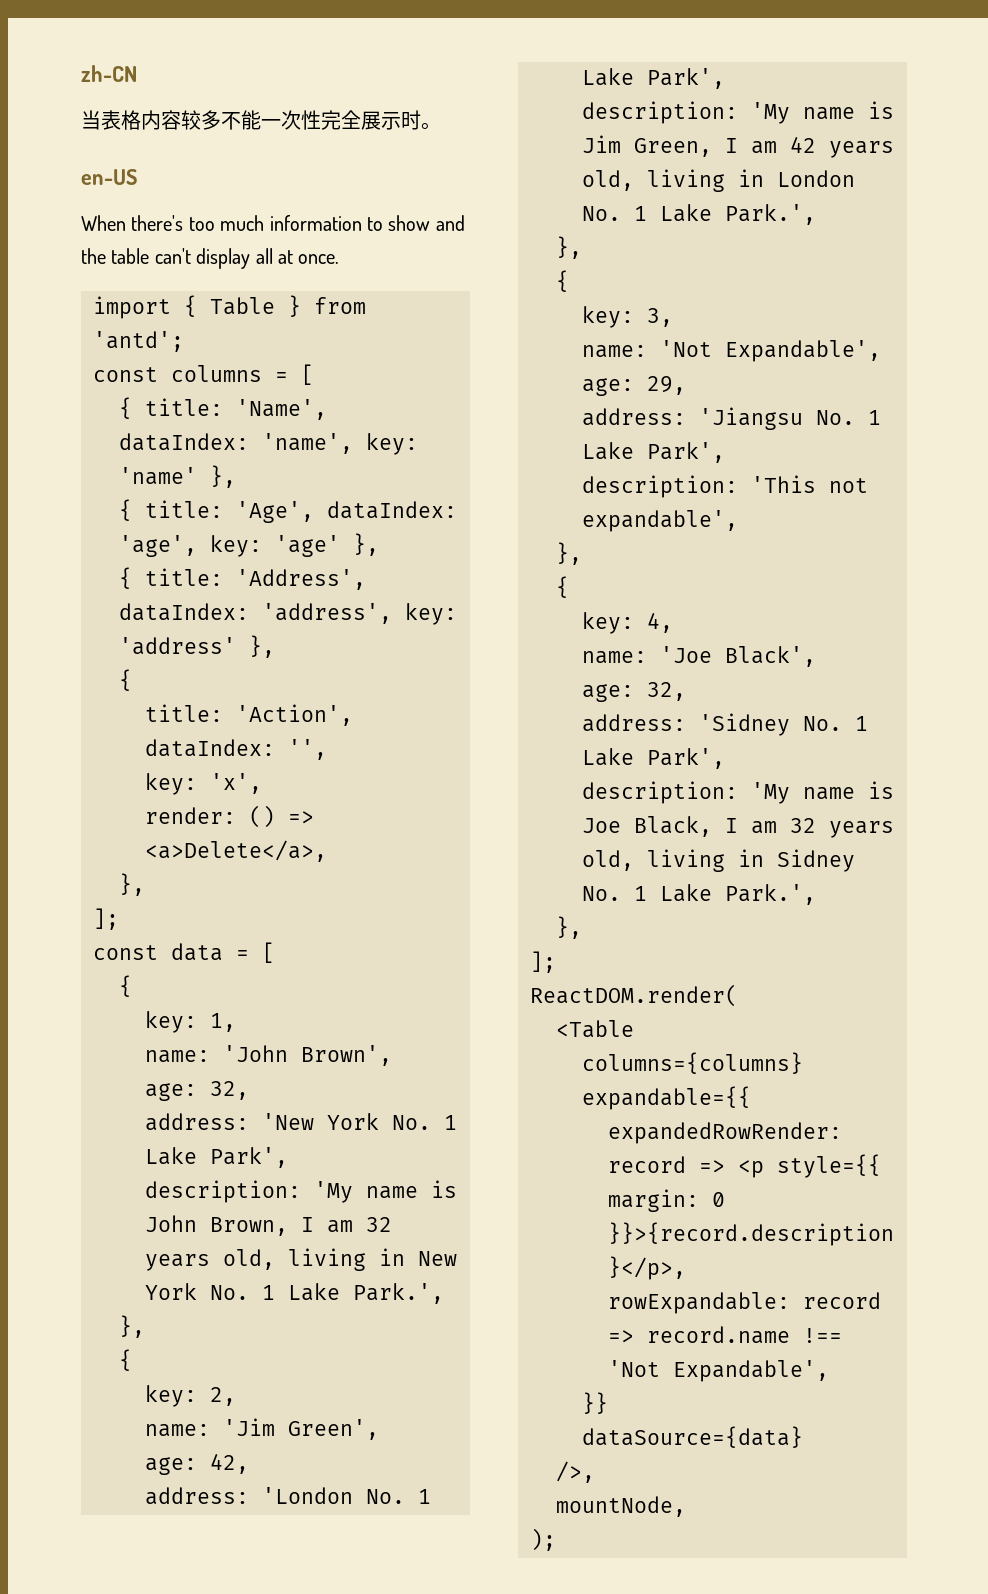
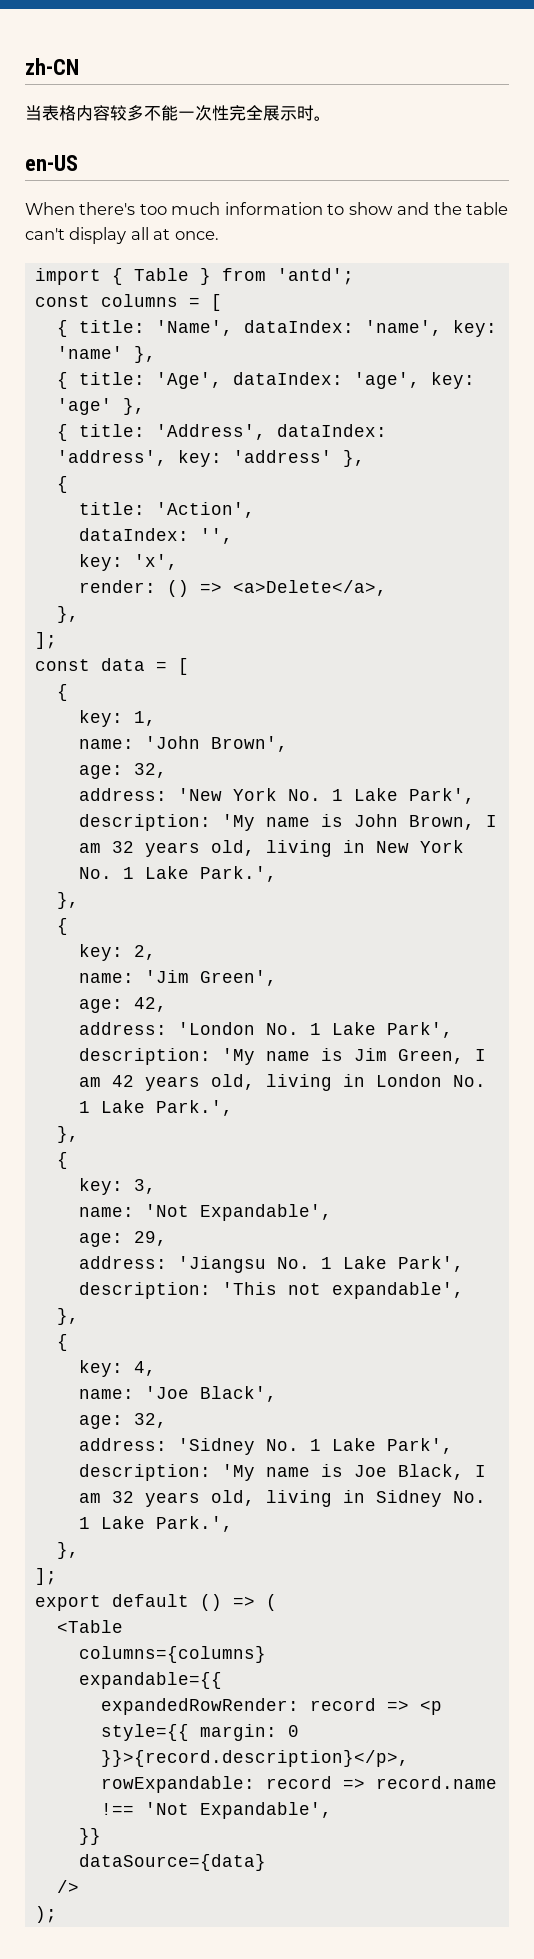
[530,984,738,1007] ReactDOM.render( -> [34,1594,277,1611] export default () => (
[556,1461,595,1483] [556,1496,686,1517] />, // mountNode, -> [56,1880,79,1893] />

